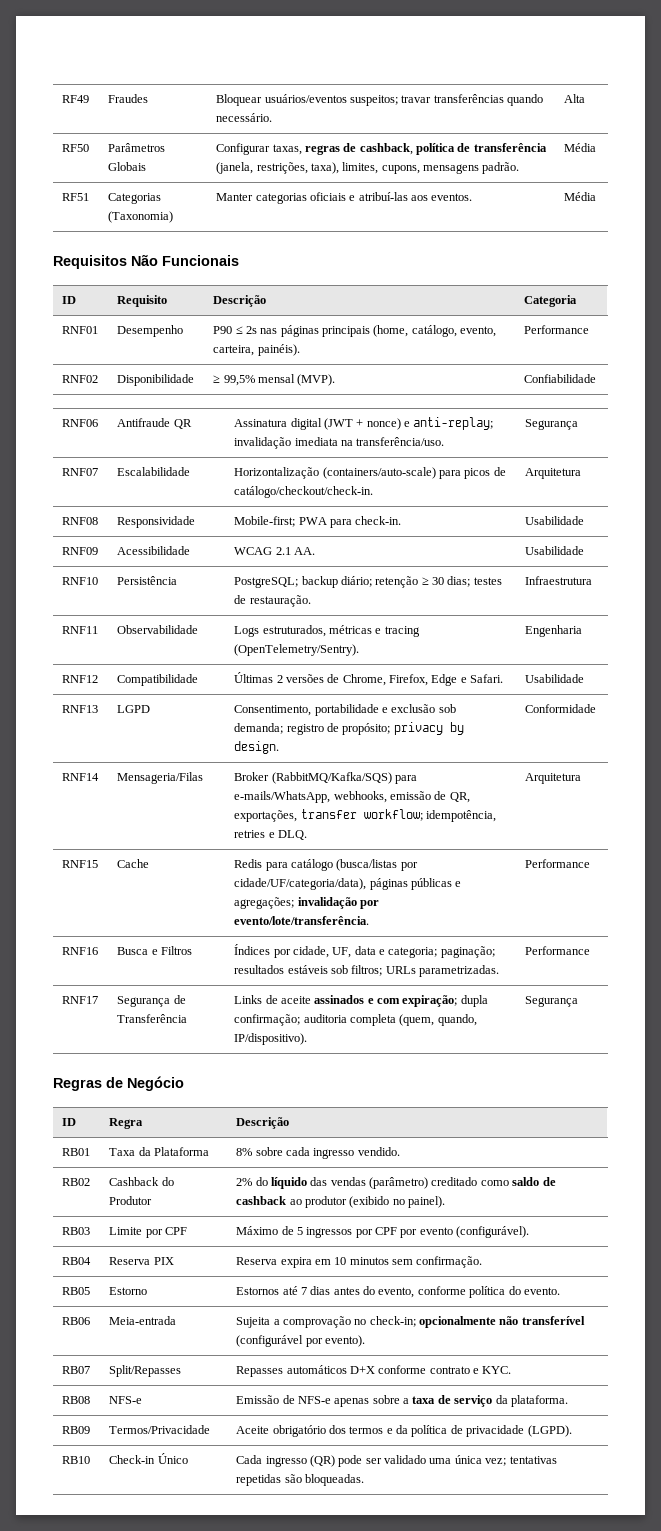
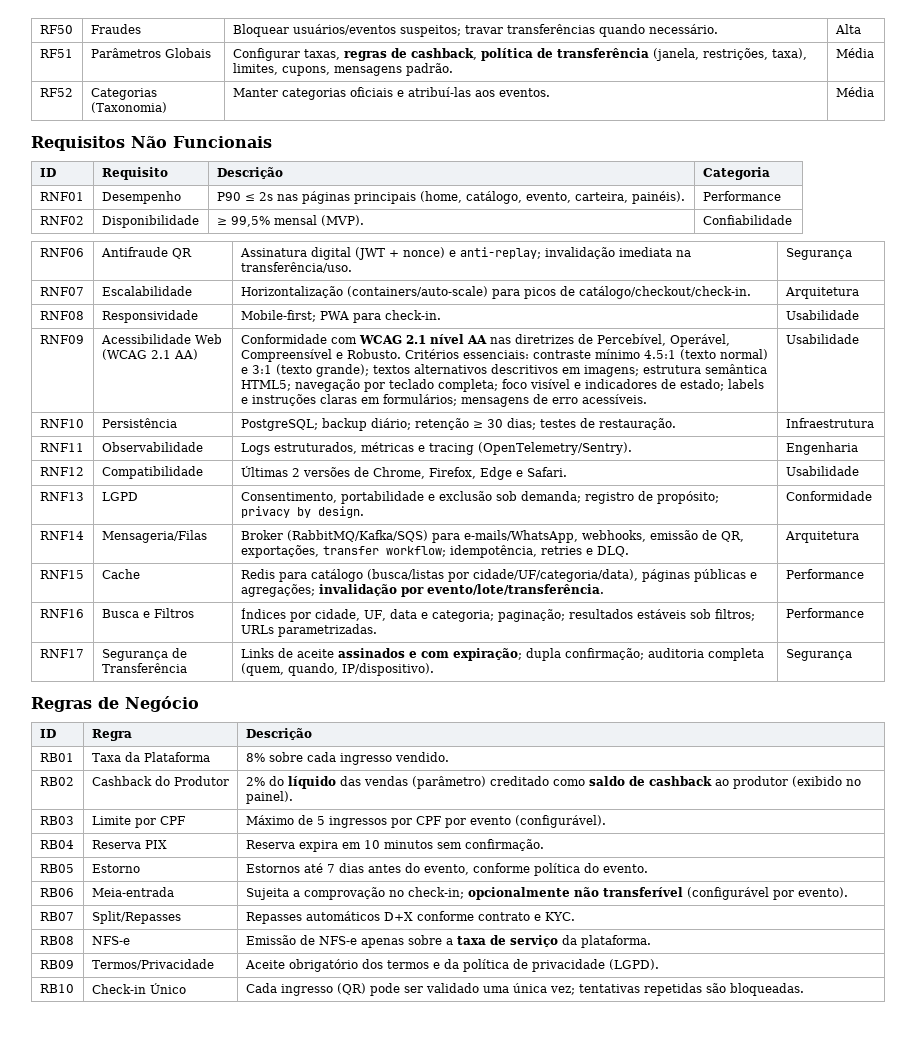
[62,95,90,103] RF49 -> [39,25,73,34] RF50
[62,144,90,152] RF50 -> [39,49,73,58] RF51
[62,193,90,201] RF51 -> [39,88,73,97] RF52
[234,547,315,555] | WCAG 2.1 AA. -> [194,334,222,344] [101,349,198,360] [240,334,730,347] [240,349,768,362] [240,364,767,377] [240,379,764,392] [240,394,647,407] Web (WCAG 2.1 AA) | Conformidade com WCAG 2.1 nível AA nas diretrizes de Percebível, Operável, Compreensível e Robusto. Critérios essenciais: contraste mínimo 4.5:1 (texto normal) e 3:1 (texto grande); textos alternativos descritivos em imagens; estrutura semântica HTML5; navegação por teclado completa; foco visível e indicadores de estado; labels e instruções claras em formulários; mensagens de erro acessíveis.

